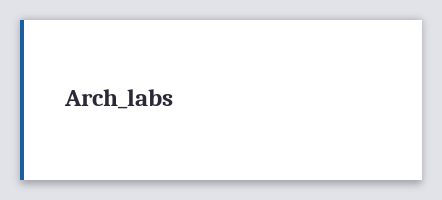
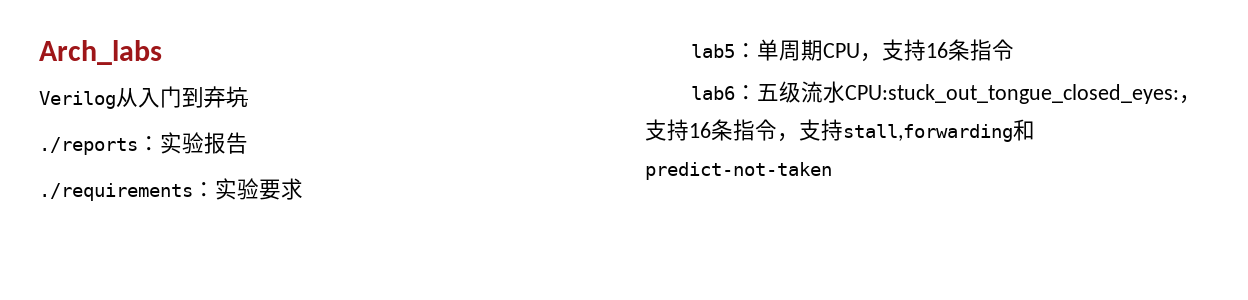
(173, 99) none -> [39,86,248,109] [39,132,248,155] [39,178,303,201] [690,39,1014,62] [690,81,1201,104] [645,119,1035,142] [645,162,832,180] // Verilog从入门到弃坑 // ./reports：实验报告 // ./requirements：实验要求 // lab5：单周期CPU，支持16条指令 // lab6：五级流水CPU:stuck_out_tongue_closed_eyes:，支持16条指令，支持stall,forwarding和predict-not-taken

